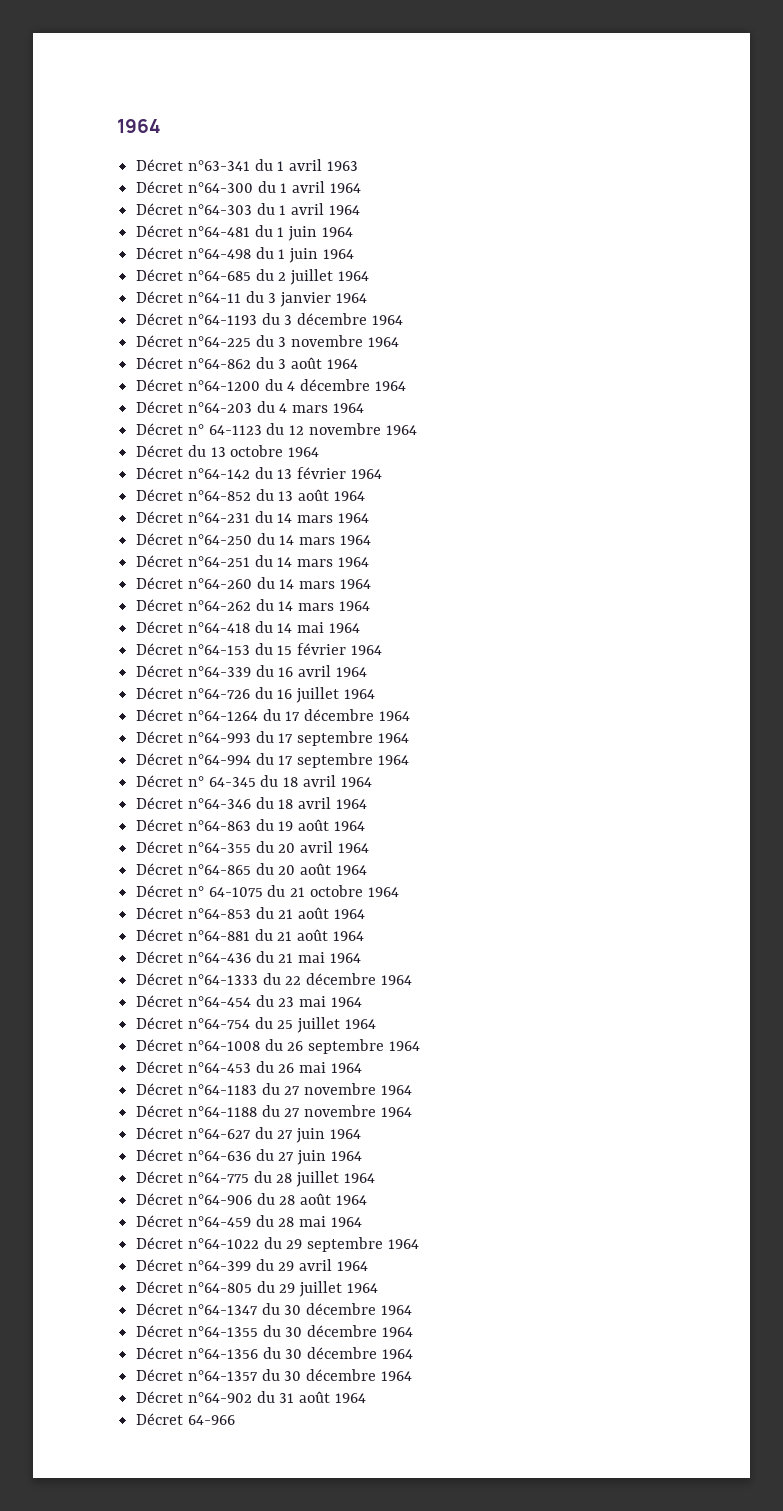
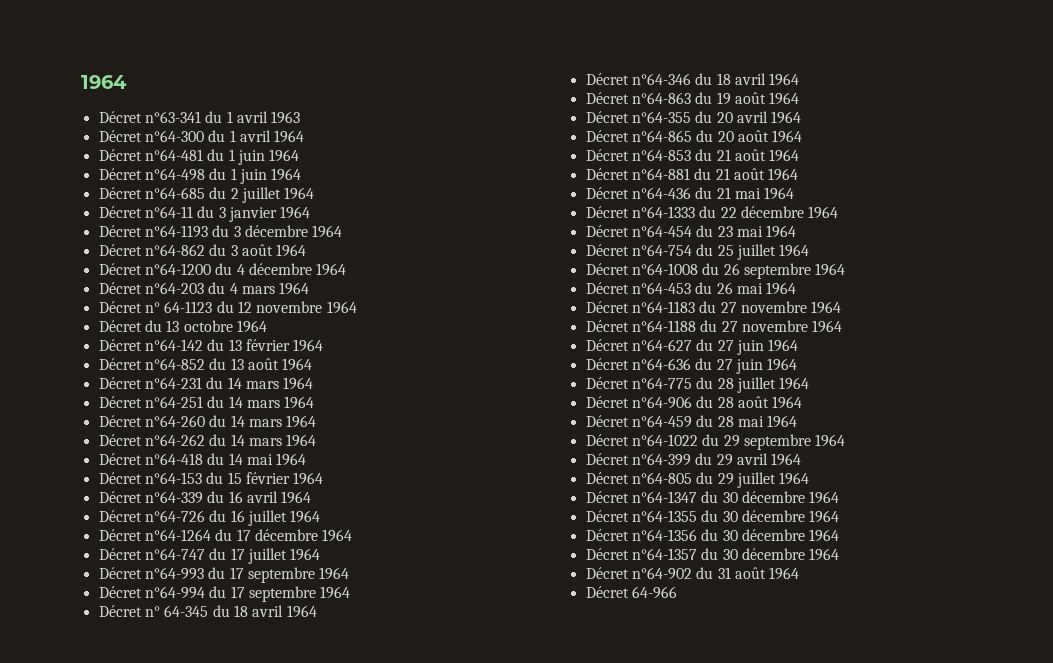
[136,203,360,215] // Décret n°64-303 du 1 avril 1964 -> (305, 136) none
[136,335,399,347] // Décret n°64-225 du 3 novembre 1964 -> (343, 231) none
[136,533,371,545] // Décret n°64-250 du 14 mars 1964 -> (314, 383) none
(410, 716) none -> [98,548,321,564] // Décret n°64-747 du 17 juillet 1964
[136,885,399,897] // Décret n° 64-1075 du 21 octobre 1964 -> (803, 136) none

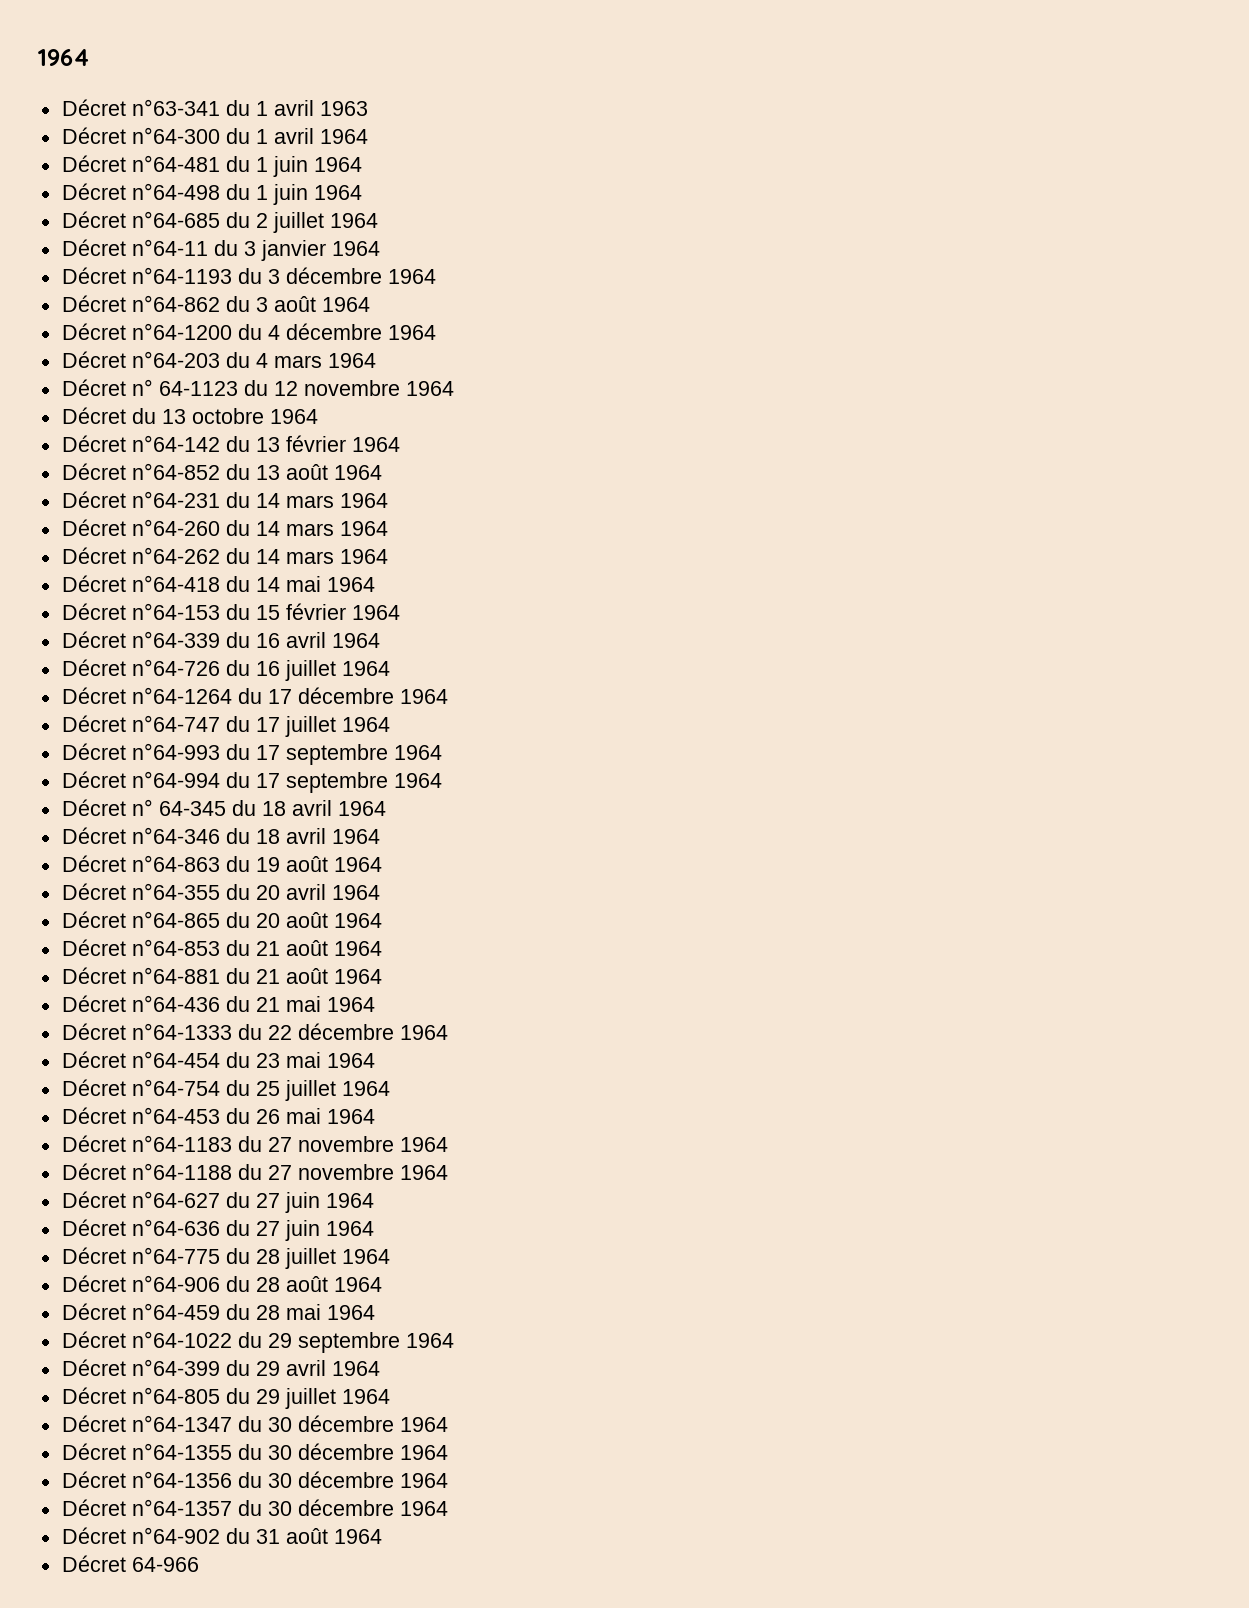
[98,396,315,409] // Décret n°64-251 du 14 mars 1964 -> (388, 500) none
[585,263,846,279] // Décret n°64-1008 du 26 septembre 1964 -> (390, 1088) none

